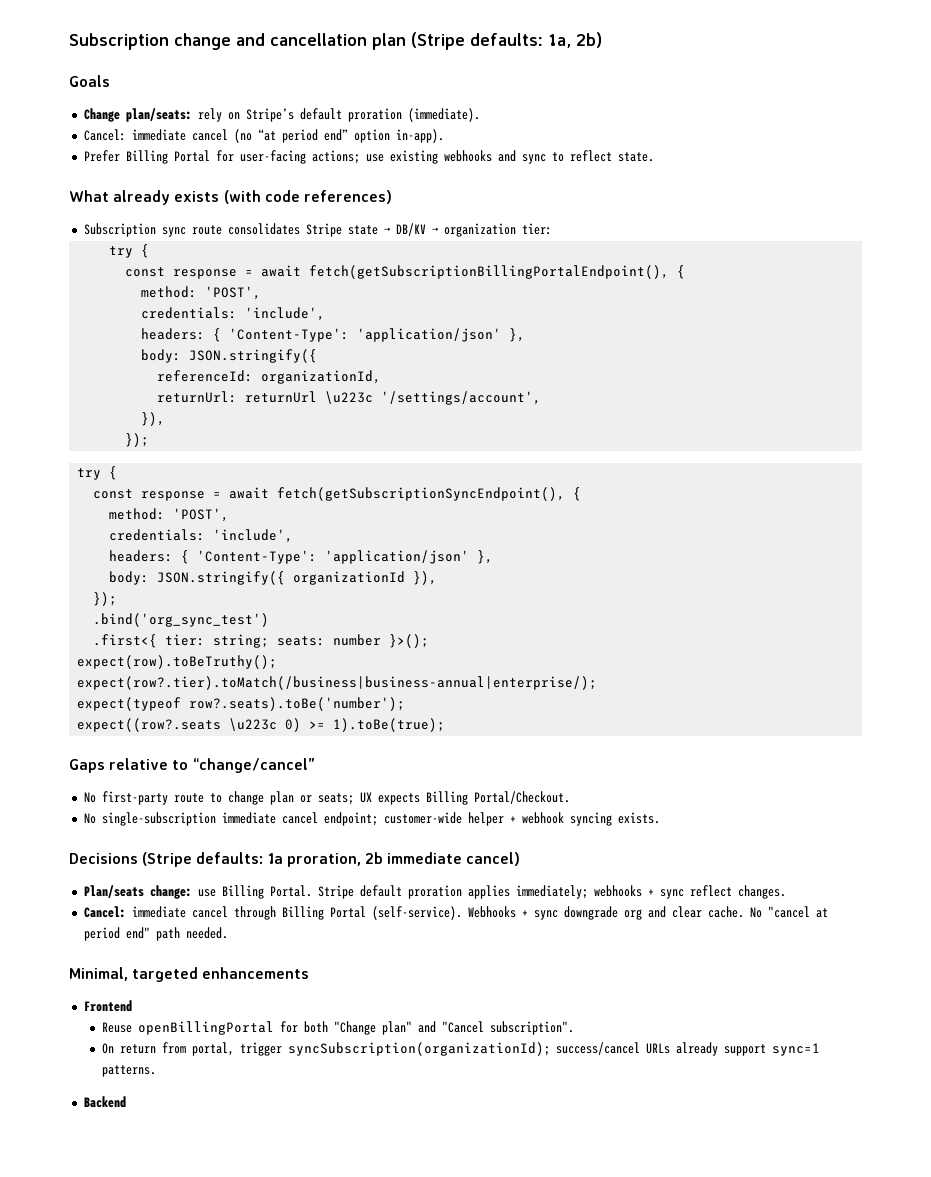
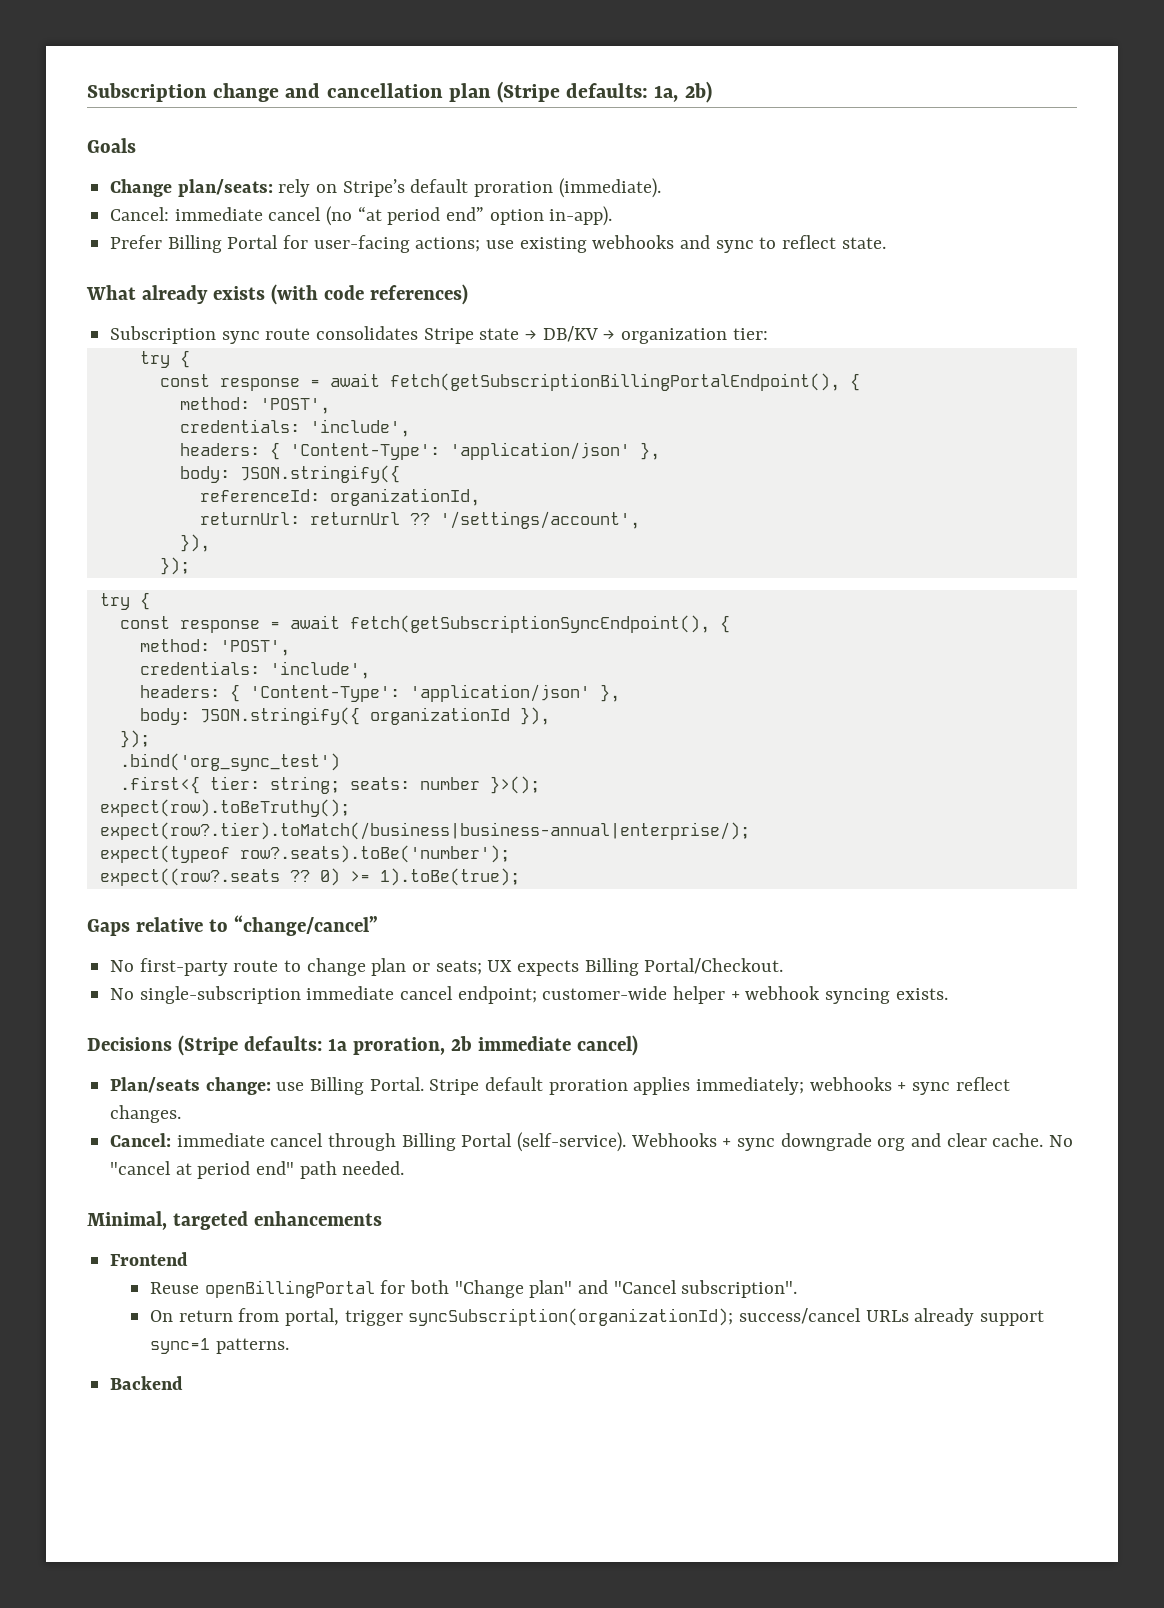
[325,391,374,404] \u223c -> [409,513,430,525] ??
[229,718,278,731] \u223c -> [289,870,310,882] ??

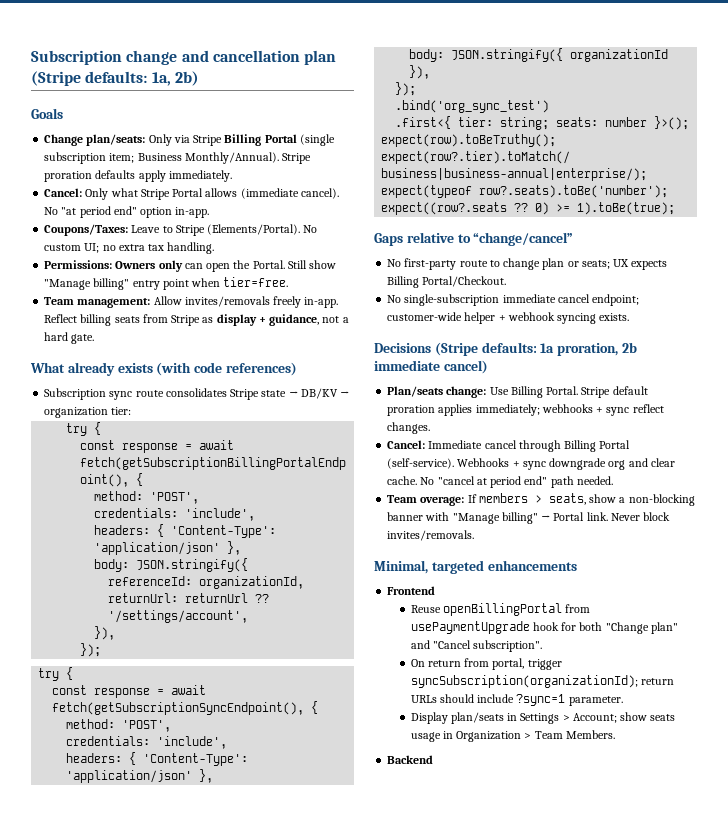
[278,178,661,198] [110,206,613,226] [110,235,886,253] rely on Stripe’s default proration (immediate). // Cancel: immediate cancel (no “at period end” option in-app). // Prefer Billing Portal for user-facing actions; use existing webhooks and sync to reflect state. -> [148,134,335,146] [44,152,312,164] [44,170,232,182] [44,188,339,200] [44,206,210,218] [44,224,318,236] [44,242,215,254] [44,260,337,272] [44,277,289,290] [44,296,339,308] [44,314,349,326] [44,332,95,344] Only via Stripe Billing Portal (single subscription item; Business Monthly/Annual). Stripe proration defaults apply immediately. // Cancel: Only what Stripe Portal allows (immediate cancel). No "at period end" option in-app. // Coupons/Taxes: Leave to Stripe (Elements/Portal). No custom UI; no extra tax handling. // Permissions: Owners only can open the Portal. Still show "Manage billing" entry point when tier=free. // Team management: Allow invites/removals freely in-app. Reflect billing seats from Stripe as display + guidance, not a hard gate.
[276,1082,305,1091] use -> [489,387,509,395] Use
[176,1133,265,1147] immediate -> [428,440,483,449] Immediate
(405, 1168) none -> [387,493,695,506] [387,512,671,524] [387,530,475,541] // Team overage: If members > seats, show a non-blocking banner with "Manage billing" → Portal link. Never block invites/removals.
(375, 1289) none -> [565,604,591,613] [410,621,560,634] from usePaymentUpgrade hook
[738,1308,1044,1326] [149,1338,289,1354] success/cancel URLs already support sync=1 patterns. -> [641,678,675,685] [410,694,623,706] [410,712,676,724] [410,730,615,742] return URLs should include ?sync=1 parameter. // Display plan/seats in Settings > Account; show seats usage in Organization > Team Members.

